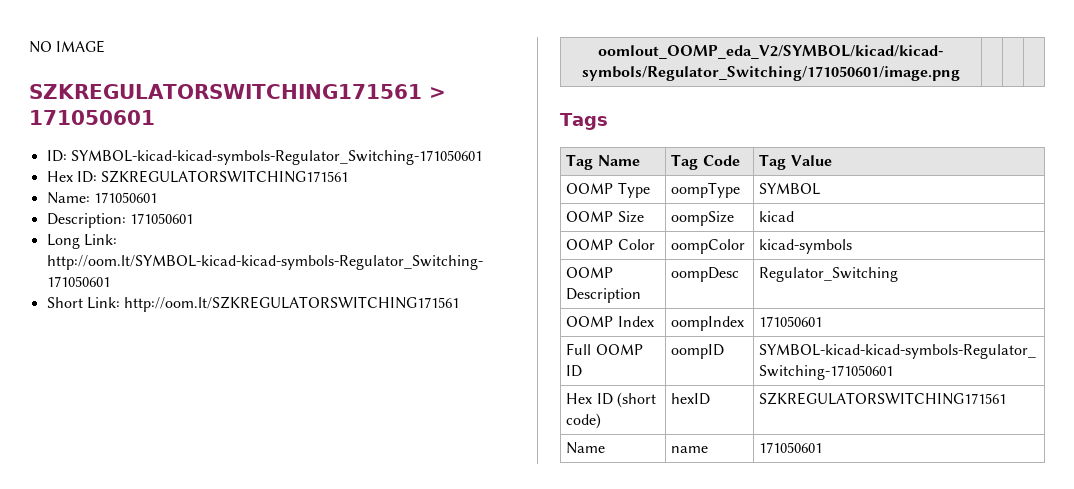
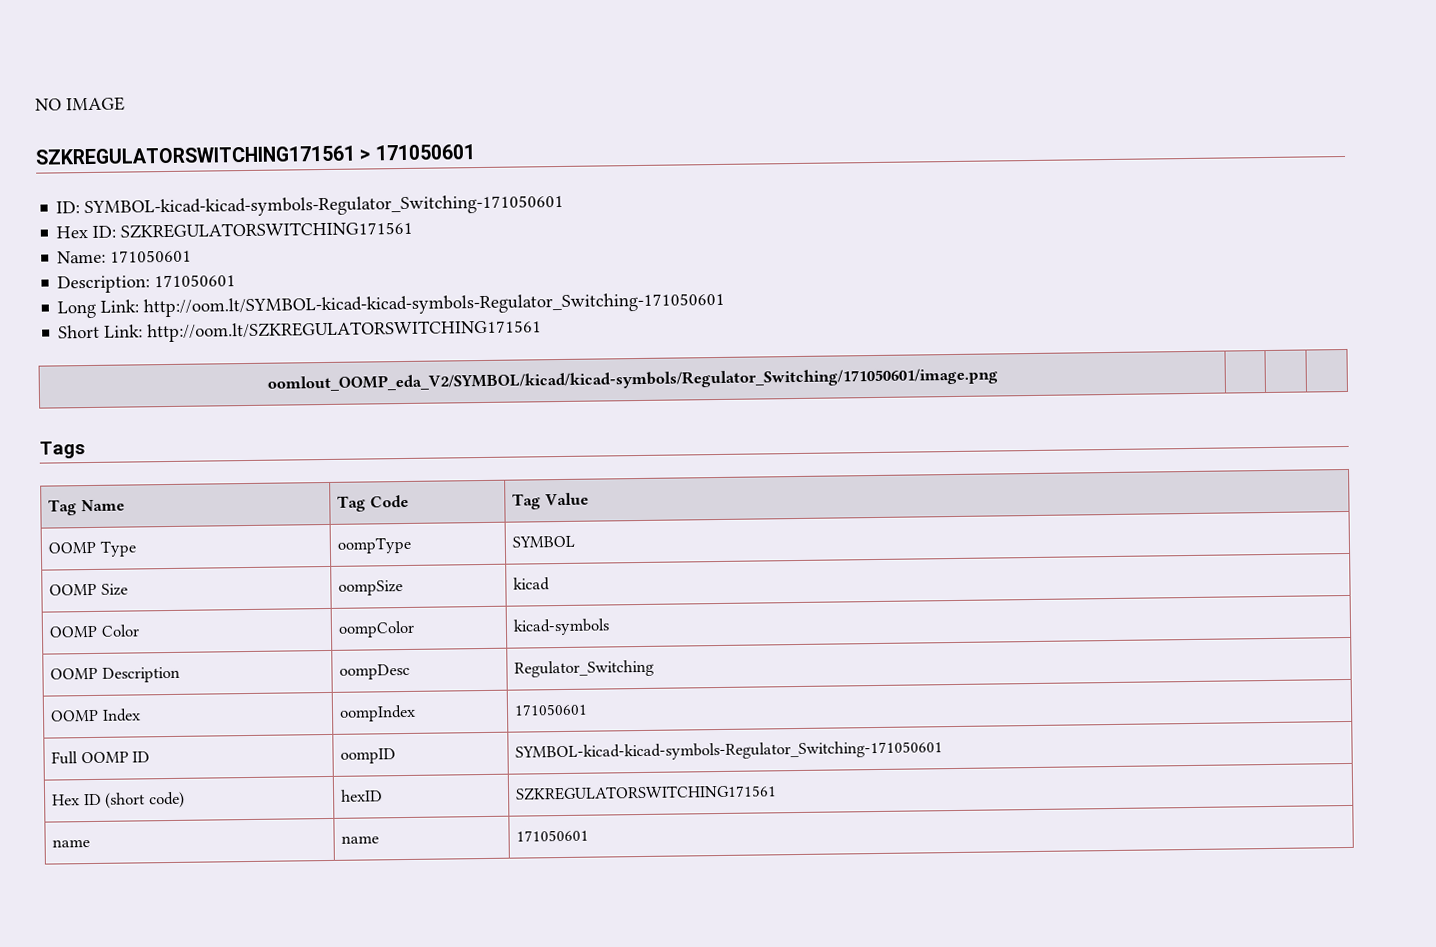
[566,442,606,454] Name -> [52,839,91,848] name

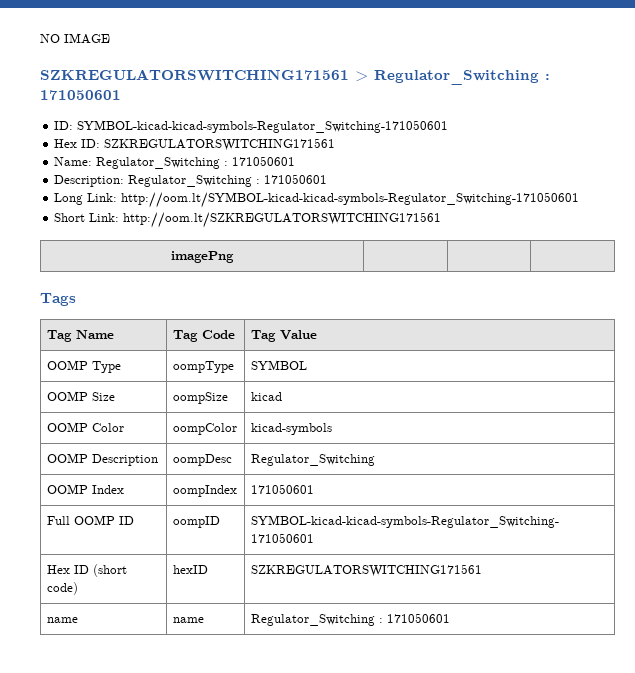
(371, 155) none -> [374,70,550,85] Regulator_Switching :
(107, 257) none -> [96,157,229,169] Regulator_Switching :
(151, 284) none -> [128,175,261,187] Regulator_Switching :
[266,367,998,393] oomlout_OOMP_eda_V2/SYMBOL/kicad/kicad-symbols/Regulator_Switching/171050601/image.png -> [171,251,234,263] imagePng
(380, 839) none -> [250,614,383,626] Regulator_Switching :

